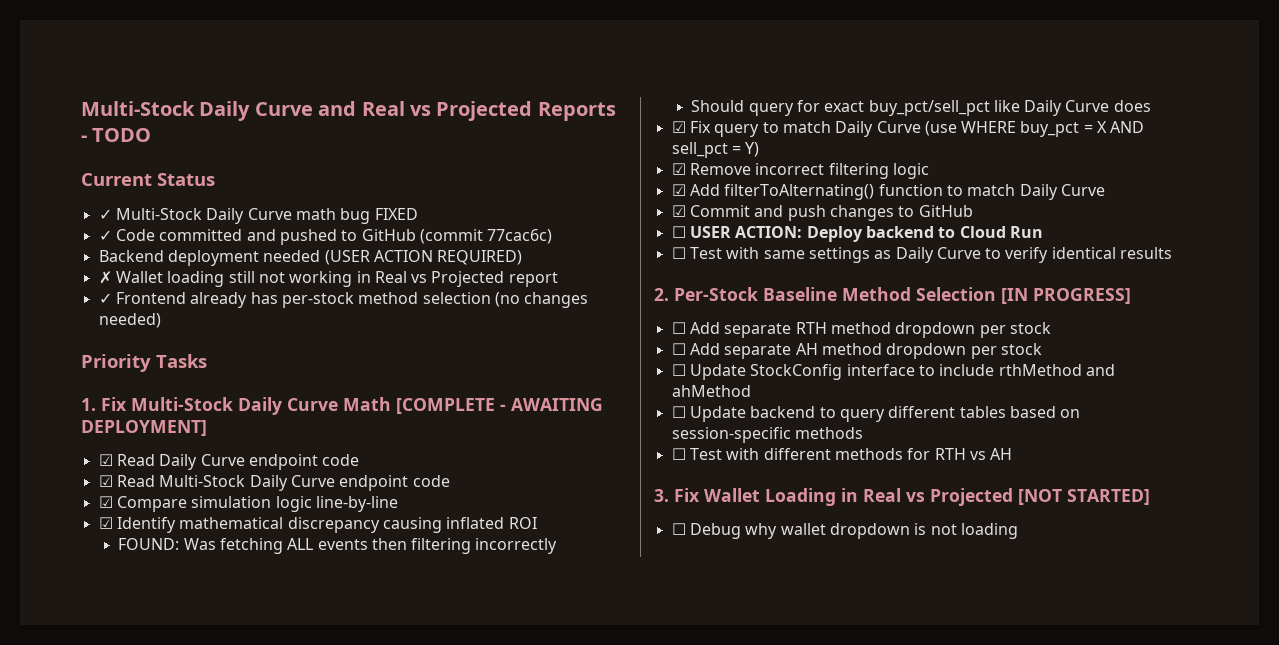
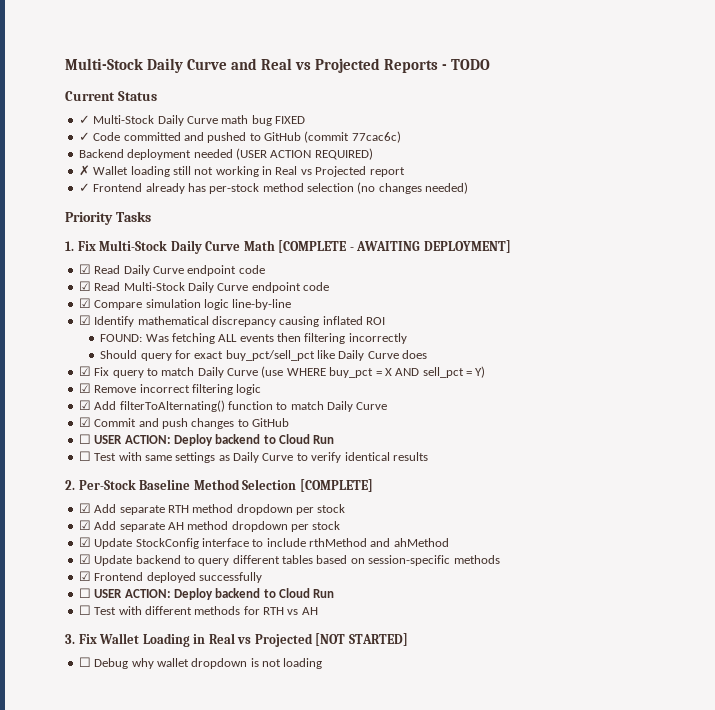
[1001,288,1131,304] [671,322,686,334] [IN PROGRESS] // ☐ -> [299,479,373,492] [78,503,91,513] [COMPLETE] // ☑
[671,343,686,355] ☐ -> [78,520,91,530] ☑
[671,364,686,376] ☐ -> [78,537,91,547] ☑
[671,406,686,418] ☐ -> [78,554,91,564] ☑
(863, 433) none -> [78,571,262,583] [78,588,335,600] // ☑ Frontend deployed successfully // ☐ USER ACTION: Deploy backend to Cloud Run

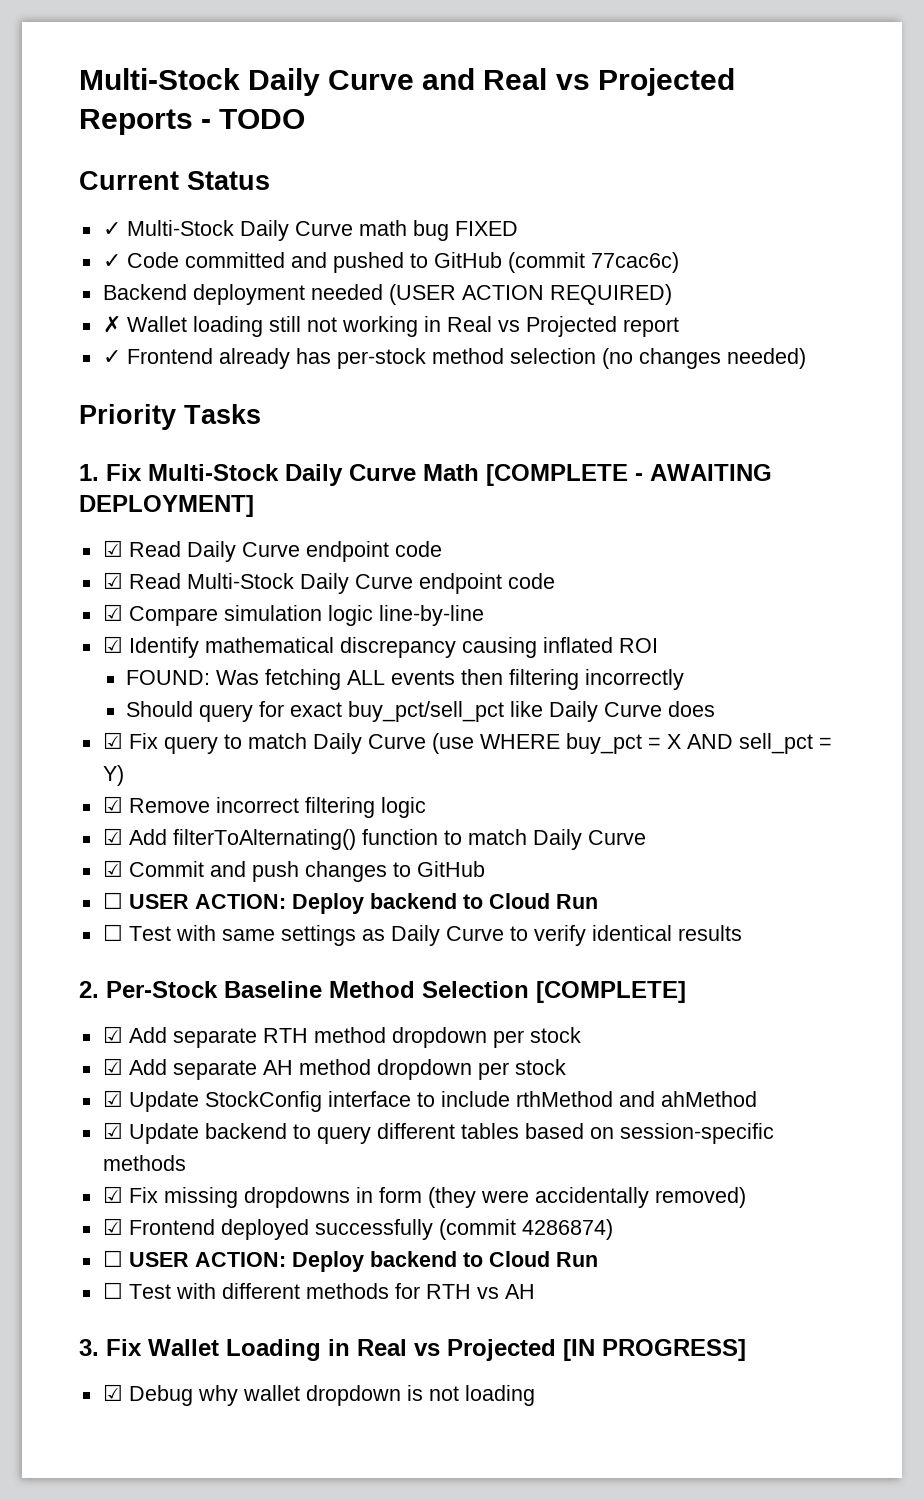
(500, 559) none -> [102,1186,746,1208] // ☑ Fix missing dropdowns in form (they were accidentally removed)
(262, 577) none -> [438,1219,613,1240] (commit 4286874)
[315,633,408,646] [78,657,91,667] [NOT STARTED] // ☐ -> [563,1339,746,1361] [102,1384,123,1401] [IN PROGRESS] // ☑

